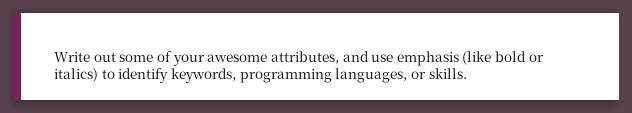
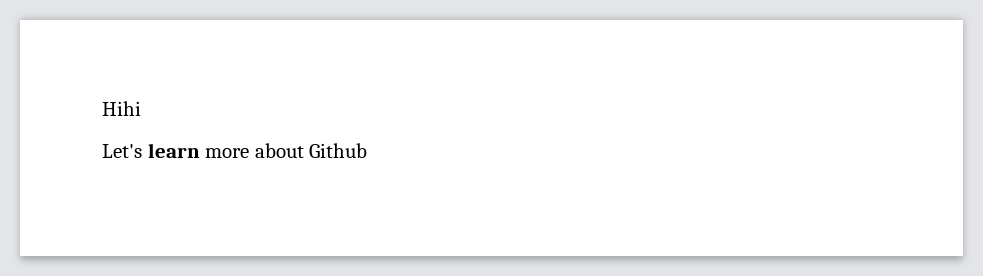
[54,51,544,66] [54,68,467,83] Write out some of your awesome attributes, and use emphasis (like bold or italics) to identify keywords, programming languages, or skills. -> [102,101,141,116] [102,143,368,158] Hihi // Let's learn more about Github

